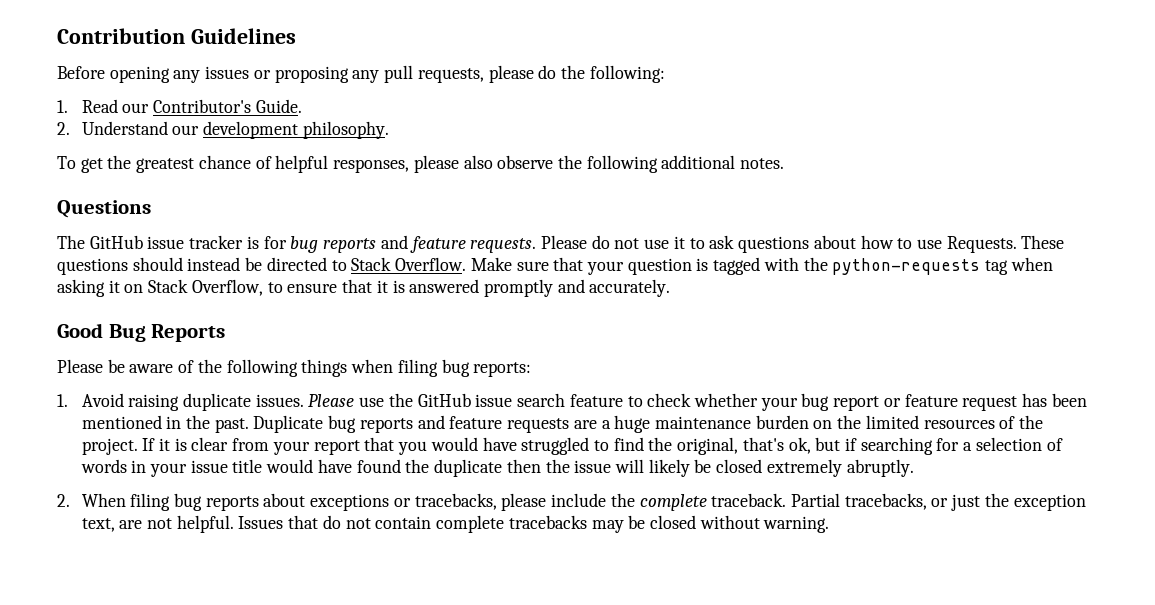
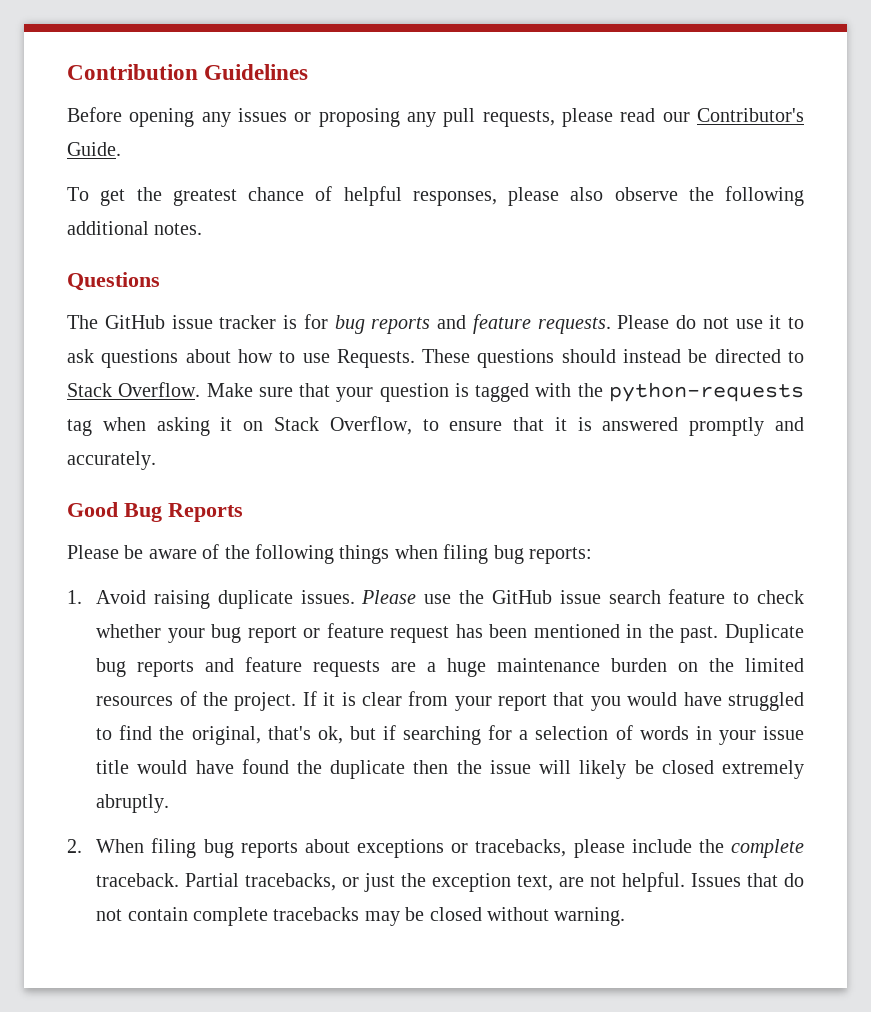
[538,65,665,83] [57,99,302,113] [57,121,389,139] do the following: // 1. Read our Contributor's Guide. // 2. Understand our development philosophy. -> [620,108,805,122] [67,142,121,156] read our Contributor's Guide.

